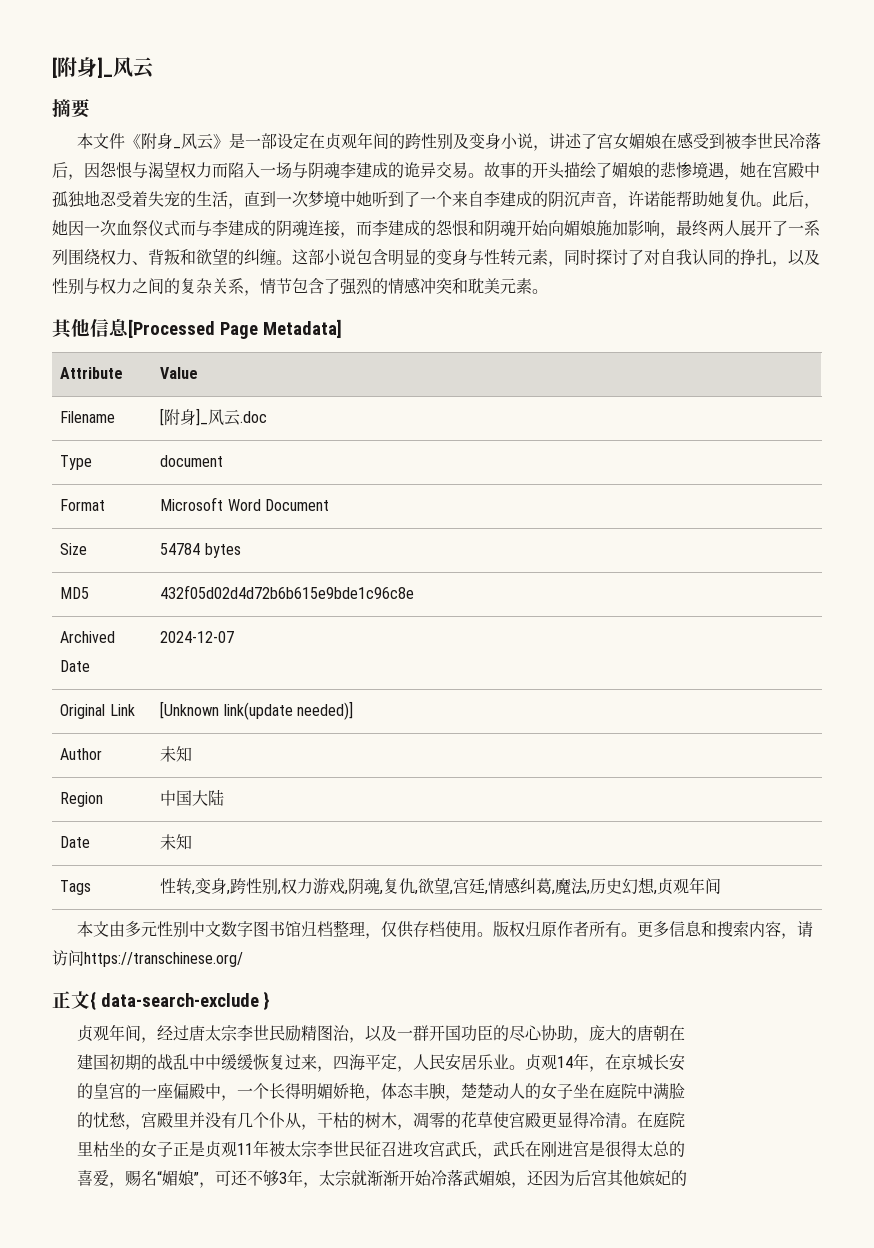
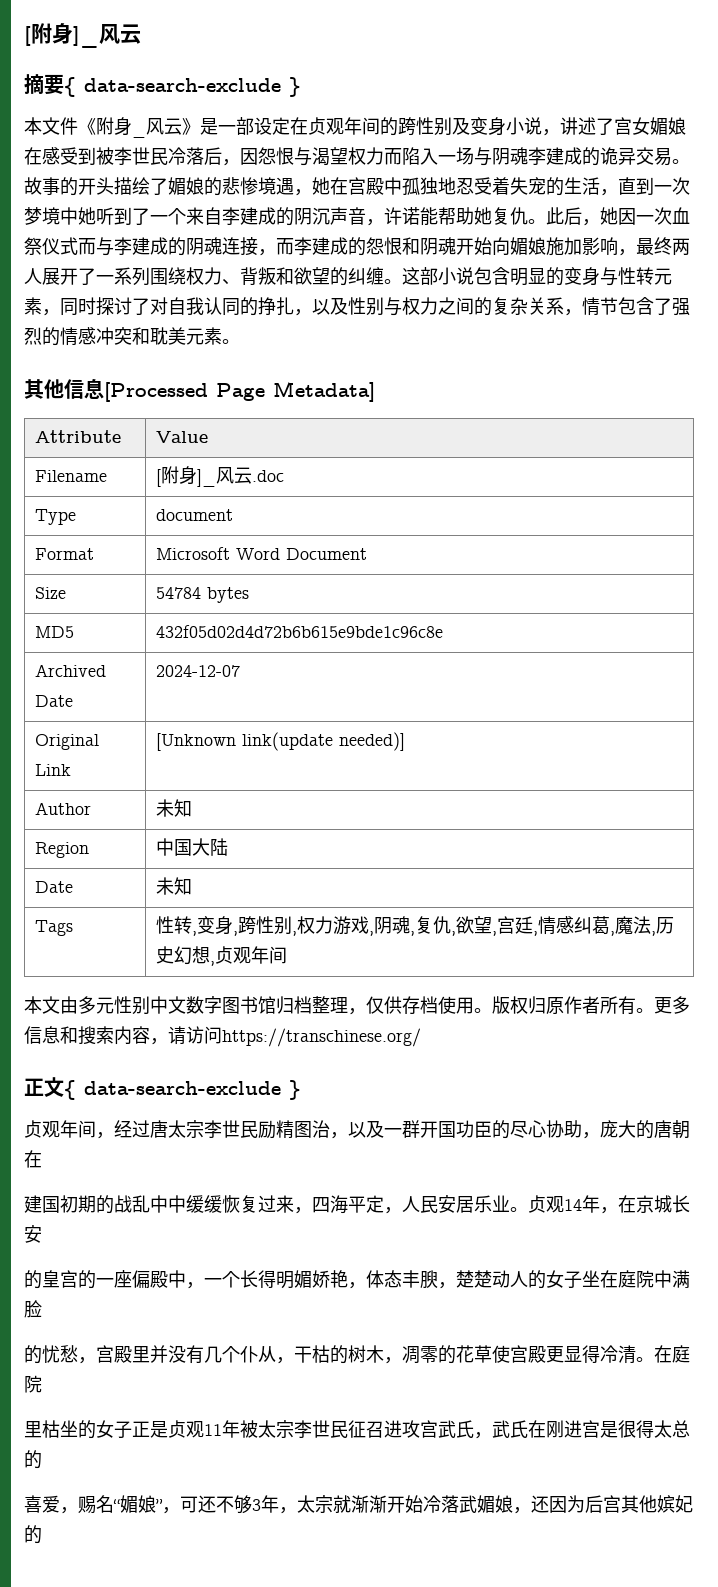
(90, 108) none -> [64,77,301,97] { data-search-exclude }

